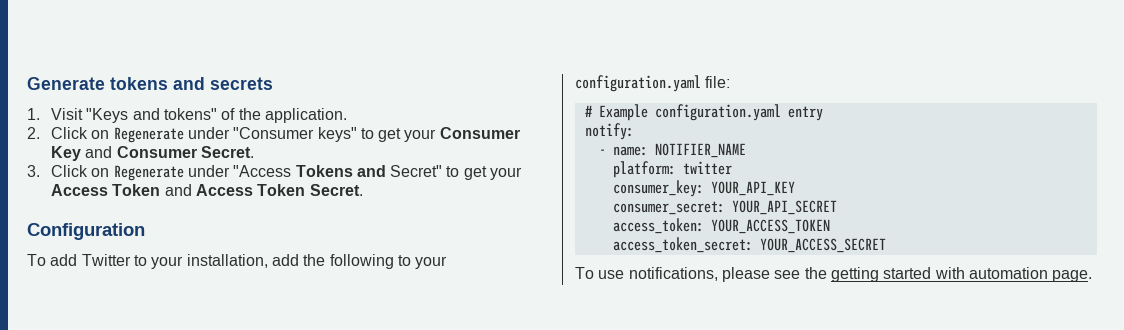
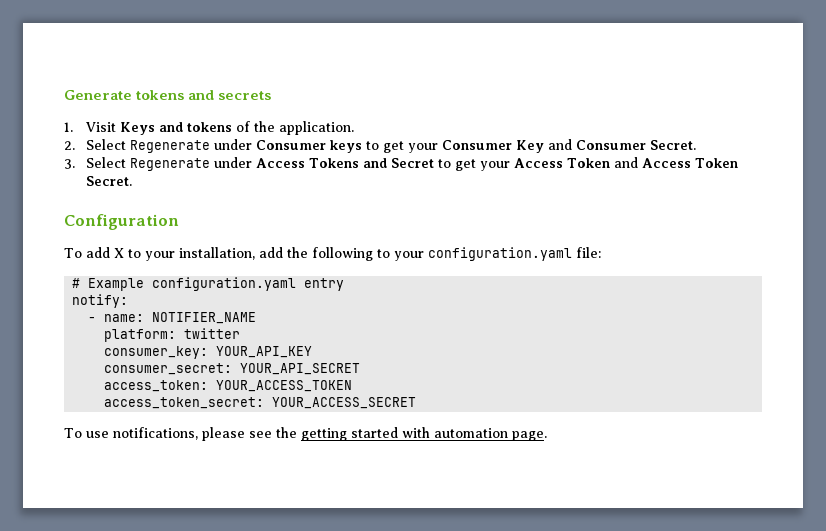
[86,108,217,123] "Keys and tokens" -> [119,122,232,135] Keys and tokens
[50,127,357,143] Click on Regenerate under "Consumer keys" -> [85,139,362,153] Select Regenerate under Consumer keys
[50,165,292,181] Click on Regenerate under "Access -> [85,157,305,171] Select Regenerate under Access
[390,165,443,177] Secret" -> [390,158,434,168] Secret
[81,254,131,266] Twitter -> [113,248,124,258] X

